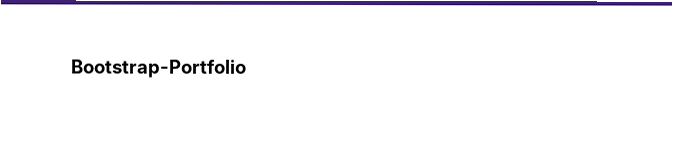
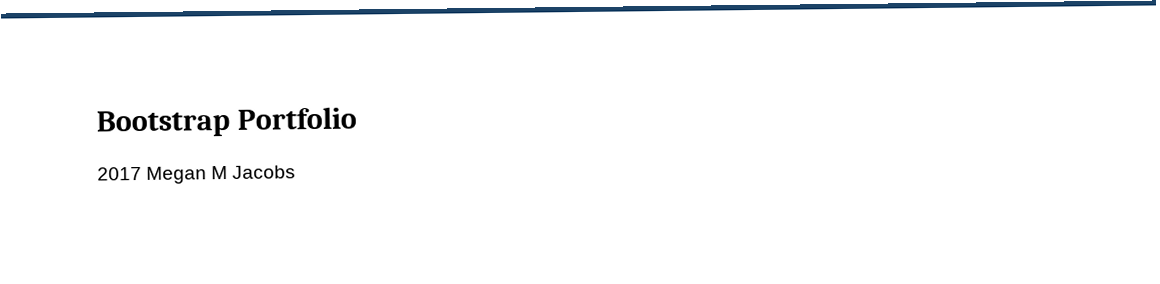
[70,59,247,78] Bootstrap-Portfolio -> [96,106,358,138] [97,165,297,184] Bootstrap Portfolio // 2017 Megan M Jacobs

